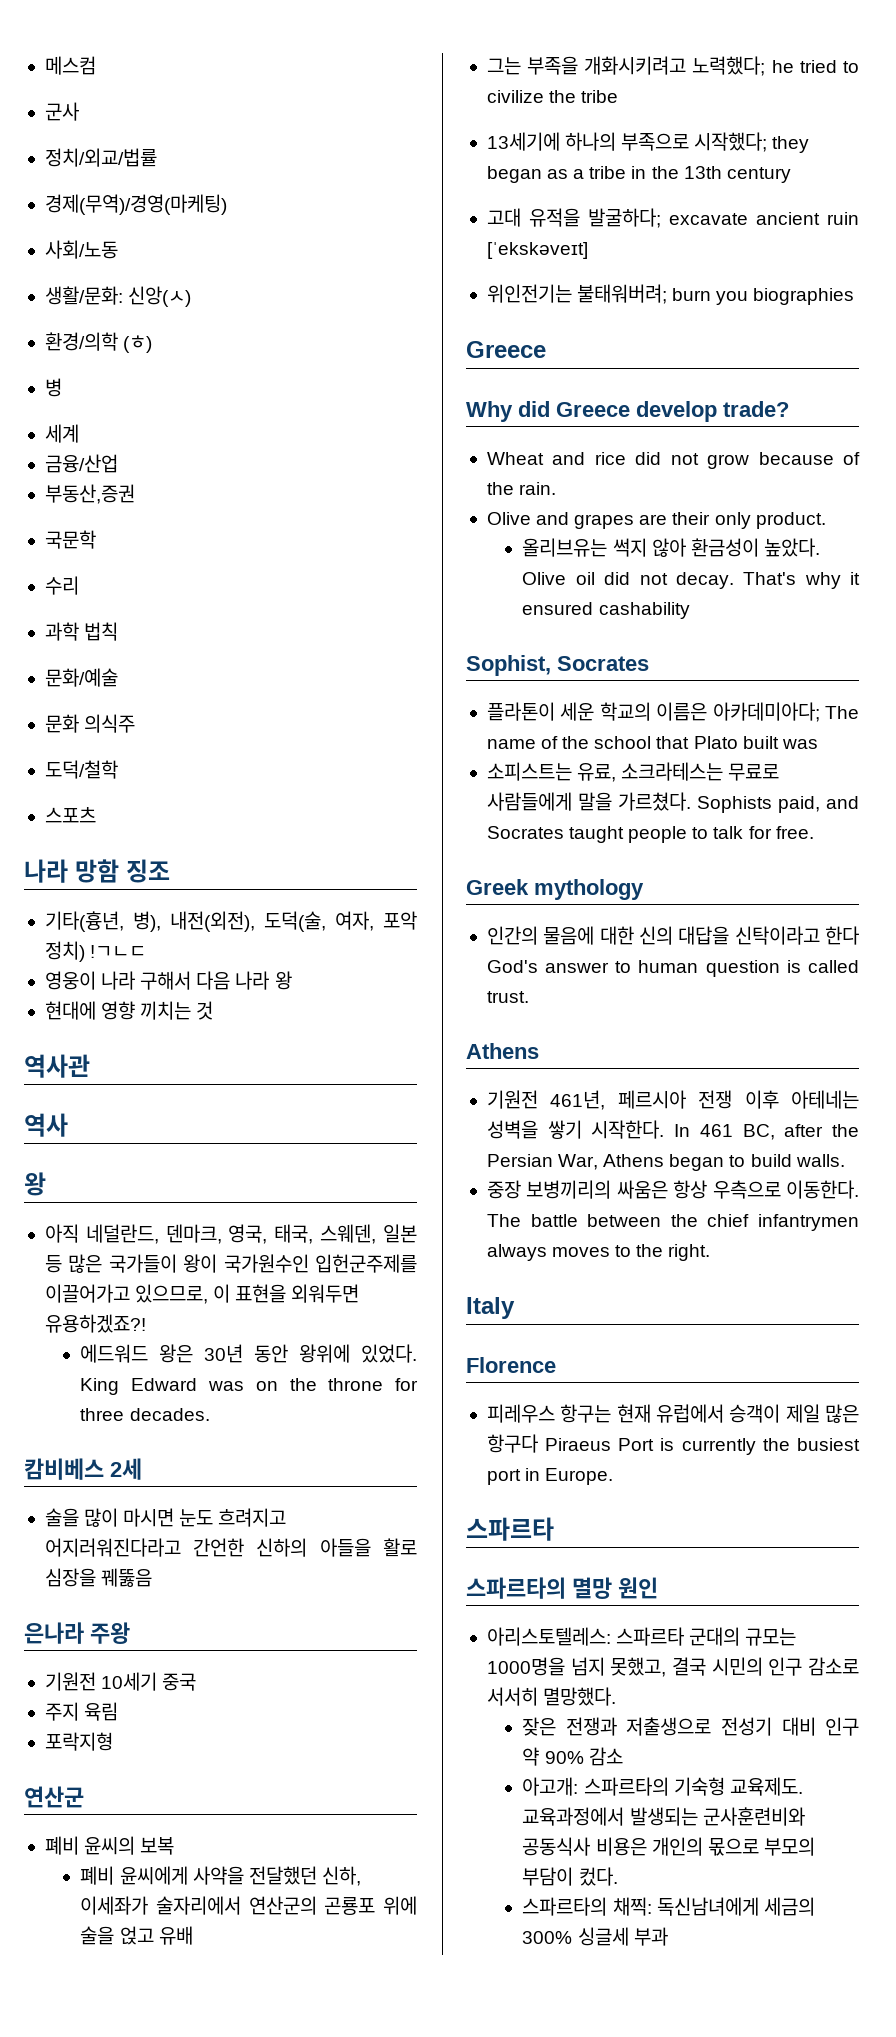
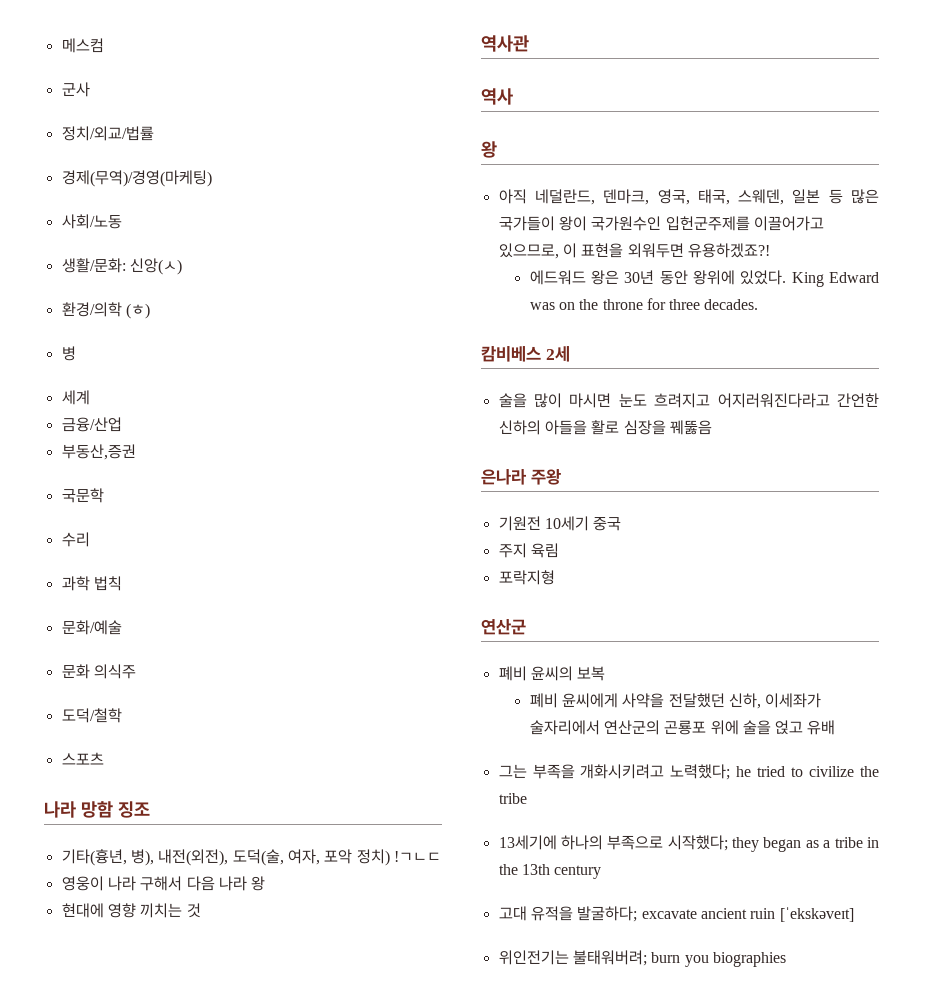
[466,341,546,358] [466,401,789,422] [486,452,860,469] [486,482,557,495] [486,512,826,529] [522,538,821,557] [522,572,861,589] [522,602,690,619] [466,655,649,676] [486,702,859,722] [486,736,818,749] [486,762,780,782] [486,792,859,813] [486,826,814,843] [466,879,644,900] [486,926,859,945] [486,960,859,977] [486,991,529,1003] [466,1043,539,1059] [486,1090,860,1110] [486,1120,859,1140] [486,1154,845,1171] [486,1180,859,1199] [486,1214,859,1231] [486,1244,711,1261] [466,1297,515,1319] [466,1357,556,1373] [486,1404,859,1423] [486,1434,860,1455] [486,1468,614,1485] [466,1517,554,1541] [466,1577,658,1599] [486,1627,797,1646] [486,1657,859,1677] [486,1687,617,1706] [522,1717,859,1736] [522,1747,623,1766] [522,1777,803,1796] [522,1807,805,1826] [522,1837,816,1856] [522,1867,618,1886] [522,1897,815,1916] [522,1927,668,1946] // Greece // Why did Greece develop trade? // Wheat and rice did not grow because of the rain. // Olive and grapes are their only product. // 올리브유는 썩지 않아 환금성이 높았다. Olive oil did not decay. That's why it ensured cashability // Sophist, Socrates // 플라톤이 세운 학교의 이름은 아카데미아다; The name of the school that Plato built was // 소피스트는 유료, 소크라테스는 무료로 사람들에게 말을 가르쳤다. Sophists paid, and Socrates taught people to talk for free. // Greek mythology // 인간의 물음에 대한 신의 대답을 신탁이라고 한다 God's answer to human question is called trust. // Athens // 기원전 461년, 페르시아 전쟁 이후 아테네는 성벽을 쌓기 시작한다. In 461 BC, after the Persian War, Athens began to build walls. // 중장 보병끼리의 싸움은 항상 우측으로 이동한다. The battle between the chief infantrymen always moves to the right. // Italy // Florence // 피레우스 항구는 현재 유럽에서 승객이 제일 많은 항구다 Piraeus Port is currently the busiest port in Europe. // 스파르타 // 스파르타의 멸망 원인 // 아리스토텔레스: 스파르타 군대의 규모는 1000명을 넘지 못했고, 결국 시민의 인구 감소로 서서히 멸망했다. // 잦은 전쟁과 저출생으로 전성기 대비 인구 약 90% 감소 // 아고개: 스파르타의 기숙형 교육제도. 교육과정에서 발생되는 군사훈련비와 공동식사 비용은 개인의 몫으로 부모의 부담이 컸다. // 스파르타의 채찍: 독신남녀에게 세금의 300% 싱글세 부과 -> (786, 959) none

